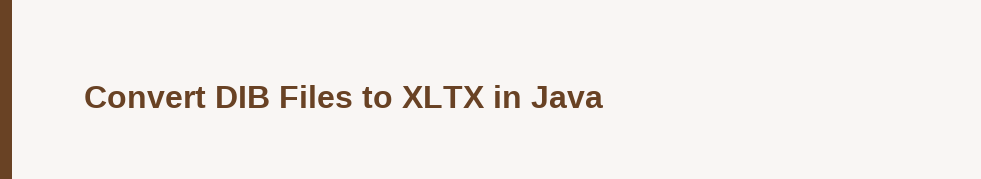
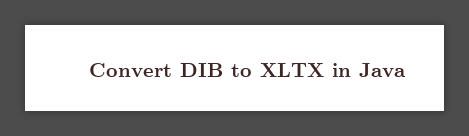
[279,85,353,108] Files -> (223, 70) none

